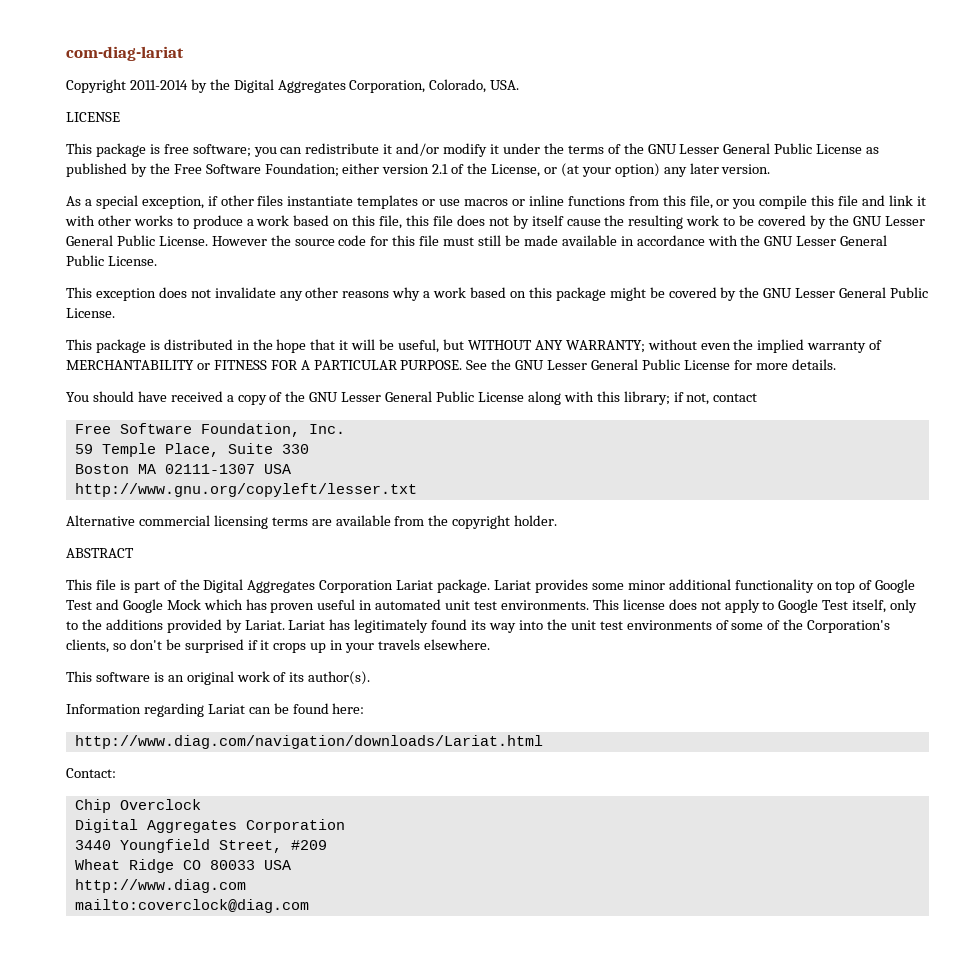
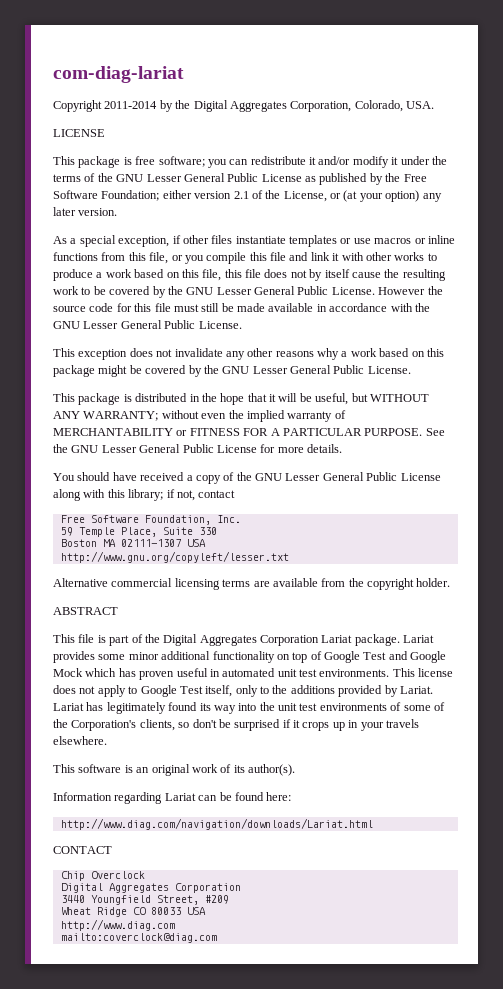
[66,768,116,778] Contact: -> [53,846,112,854] CONTACT

